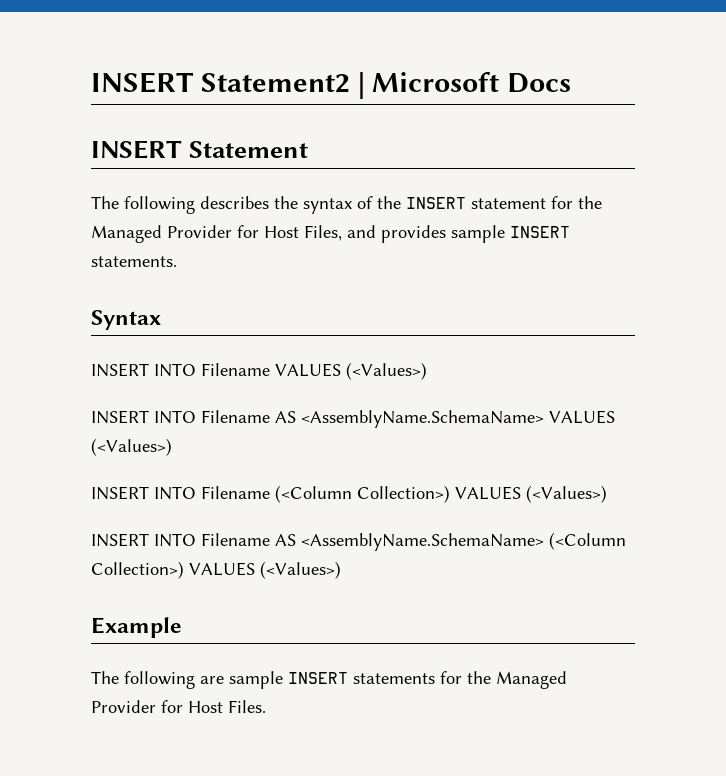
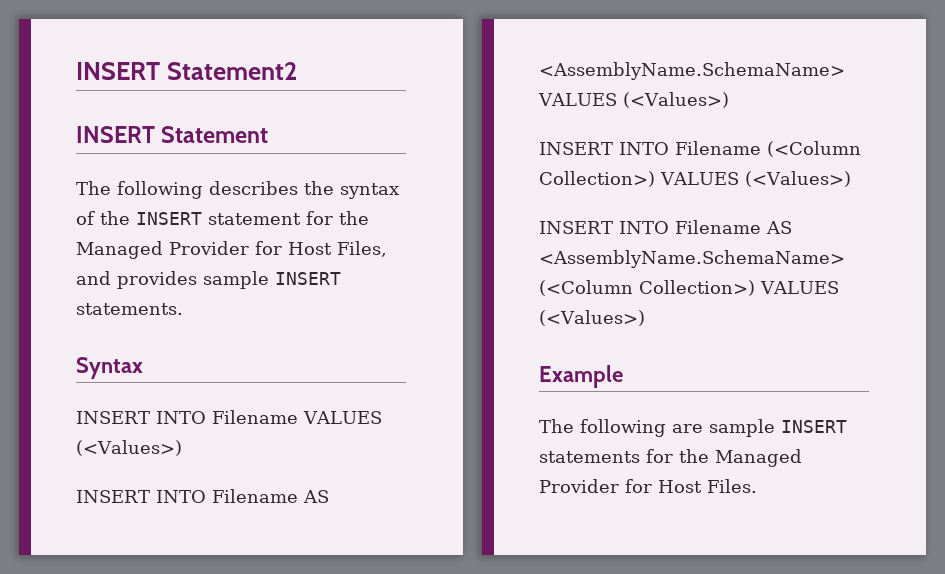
[357,72,572,99] | Microsoft Docs -> (297, 71) none

